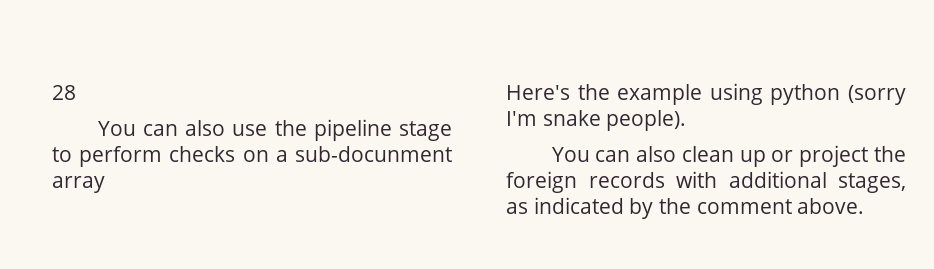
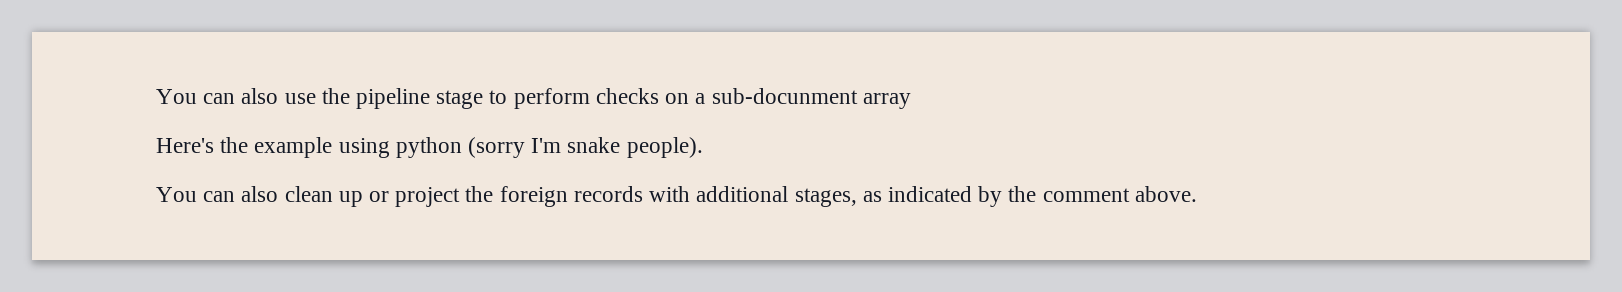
[52,85,76,100] 28 // -> (156, 96) none

